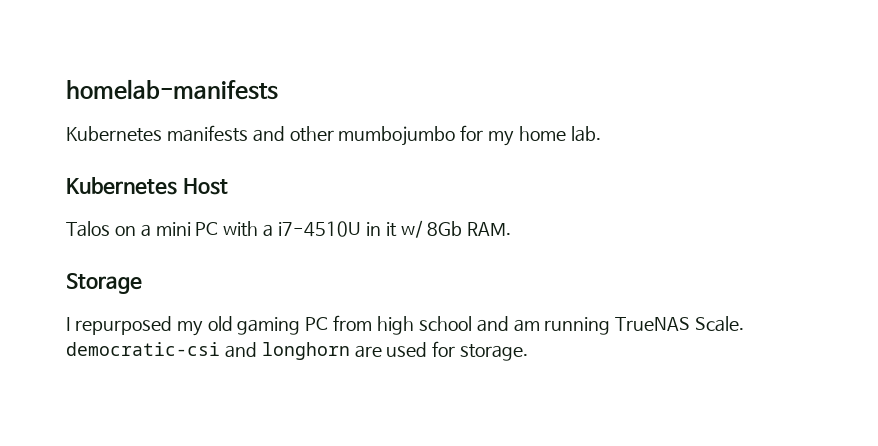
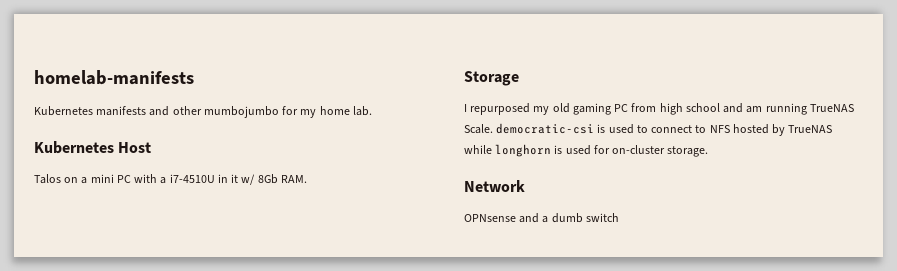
[224,342,382,360] and longhorn are -> [597,124,833,136] [464,144,563,157] is used to connect to NFS hosted by TrueNAS while longhorn is
(456, 349) none -> [612,145,666,154] on-cluster
(529, 352) none -> [464,180,525,192] [464,213,619,223] // Network // OPNsense and a dumb switch

